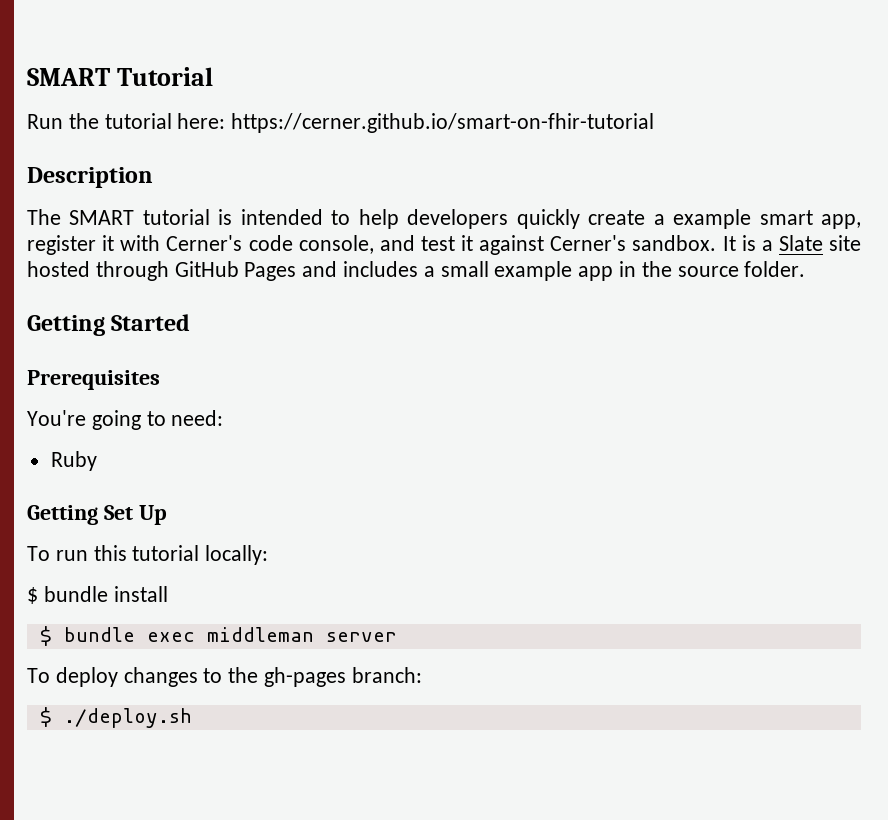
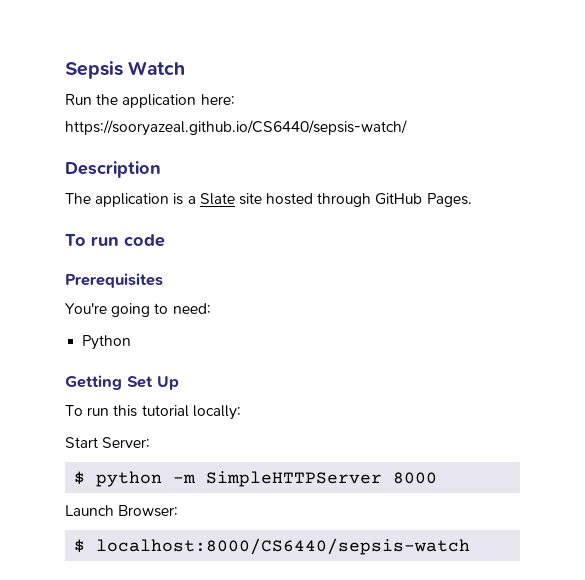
[27,67,214,86] SMART Tutorial -> [65,61,186,79] Sepsis Watch
[104,113,655,133] tutorial here: https://cerner.github.io/smart-on-fhir-tutorial -> [122,94,235,108] [65,120,407,136] application here: https://sooryazeal.github.io/CS6440/sepsis-watch/
[69,209,861,229] [27,235,736,255] SMART tutorial is intended to help developers quickly create a example smart app, register it with Cerner's code console, and test it against Cerner's sandbox. It -> [95,193,170,207] application
[244,261,806,281] [27,314,191,336] Pages and includes a small example app in the source folder. // Getting Started -> [426,193,472,207] [65,234,165,247] Pages. // To run code
[50,451,97,471] Ruby -> [82,335,132,350] Python
[27,586,168,604] [39,626,397,646] [27,667,422,687] [39,707,192,728] $ bundle install // $ bundle exec middleman server // To deploy changes to the gh-pages branch: // $ ./deploy.sh -> [65,437,151,448] [74,471,438,487] [65,505,179,517] [74,538,471,555] Start Server: // $ python -m SimpleHTTPServer 8000 // Launch Browser: // $ localhost:8000/CS6440/sepsis-watch

